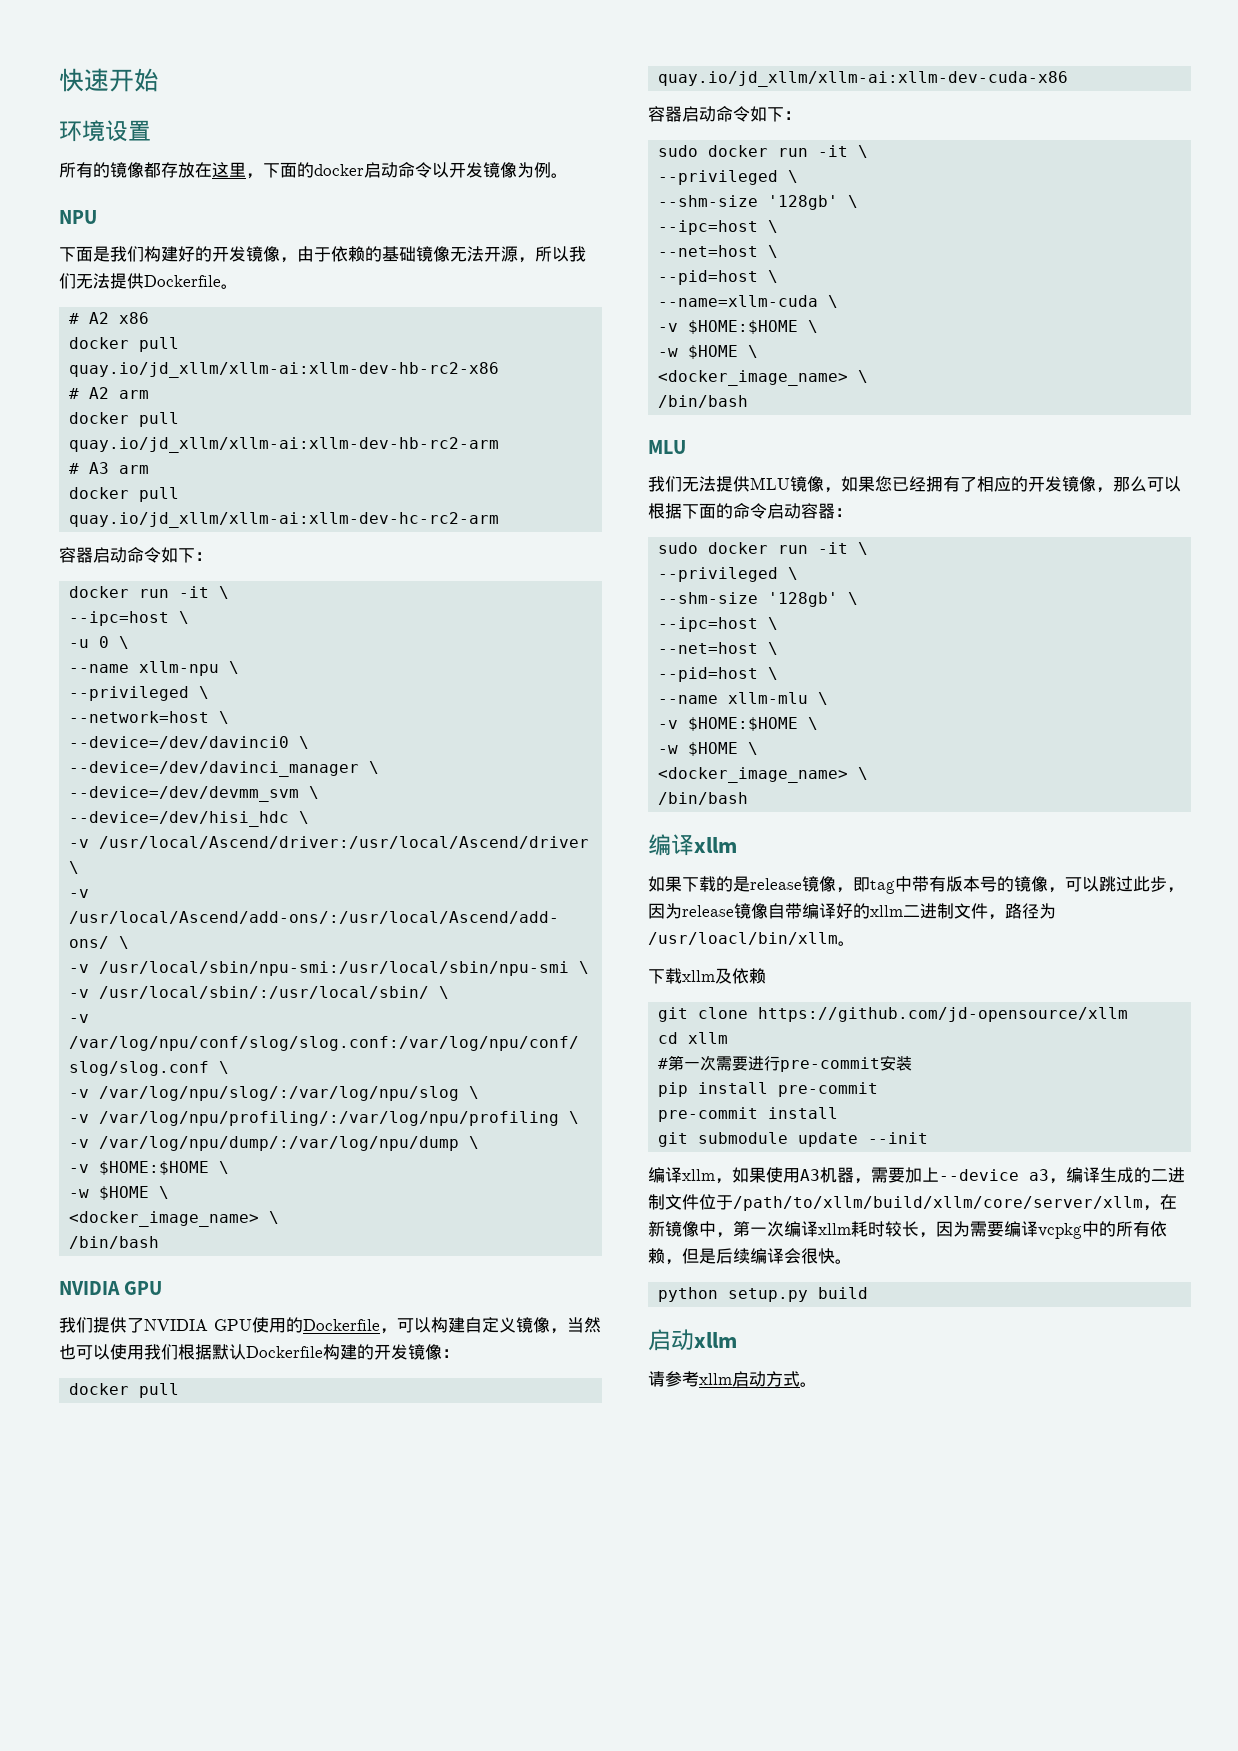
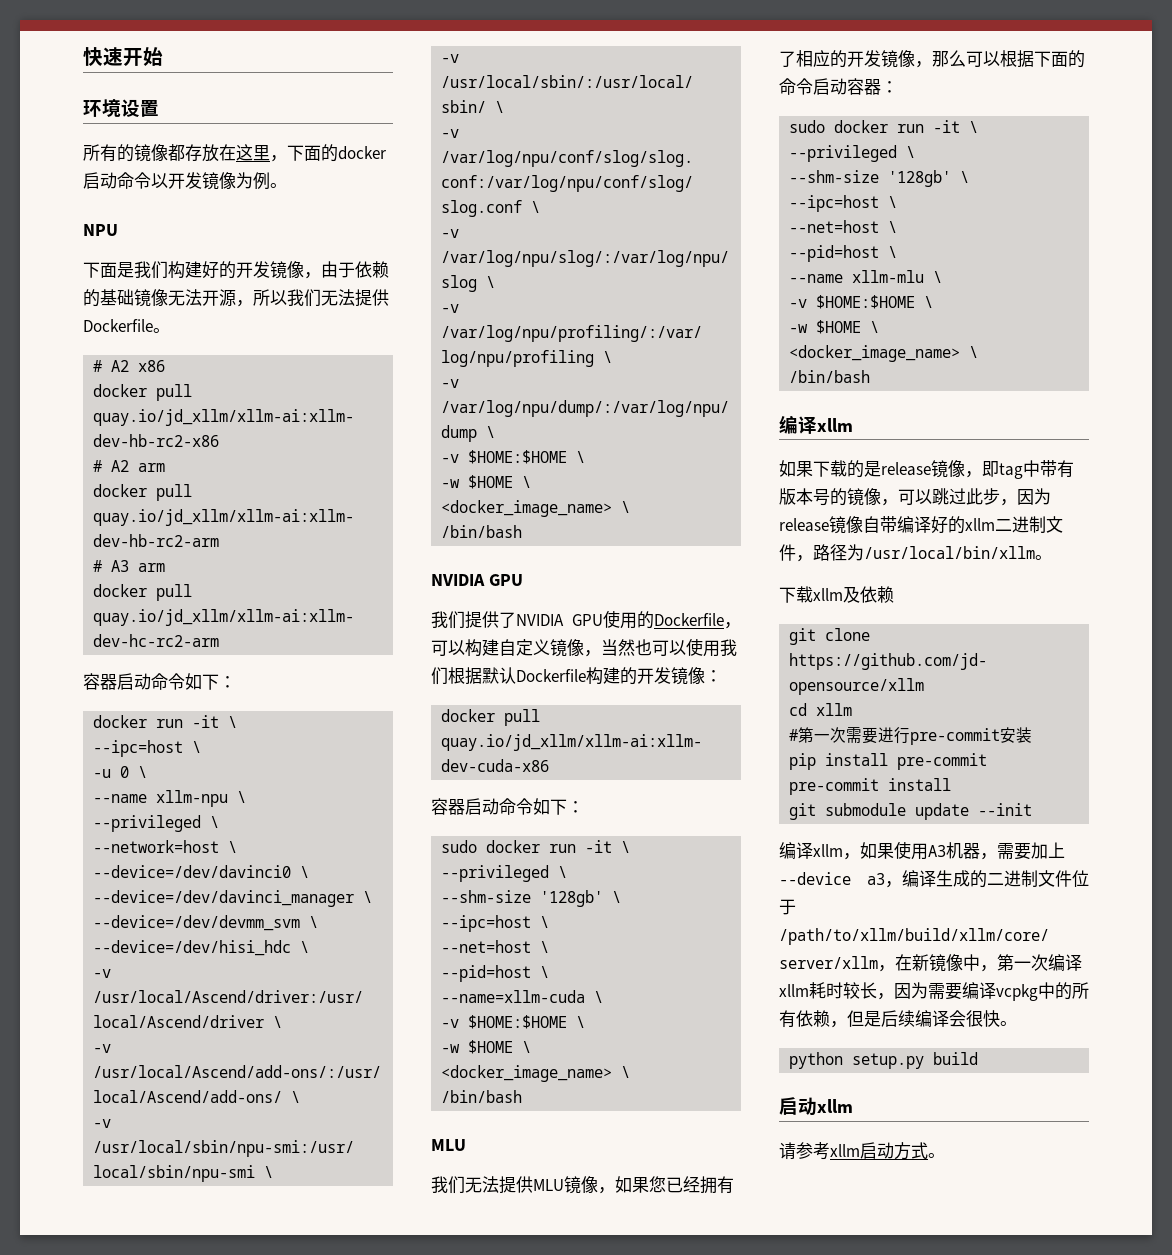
[648,932,838,945] /usr/loacl/bin/xllm -> [864,546,1035,559] /usr/local/bin/xllm

